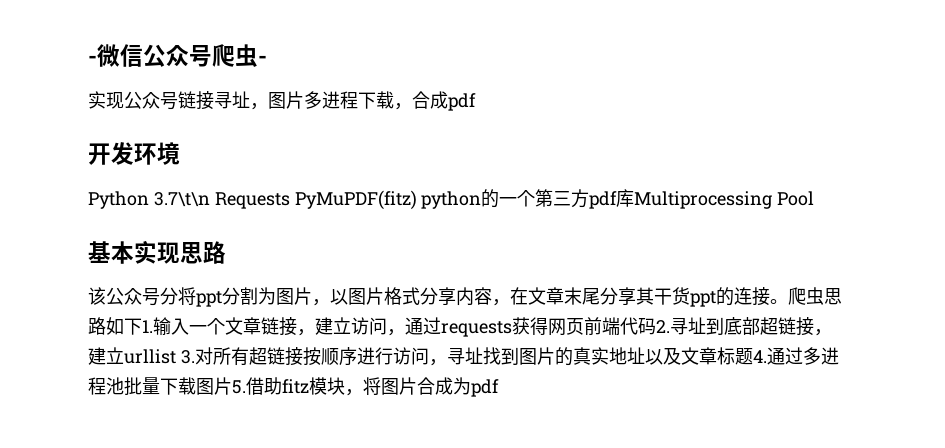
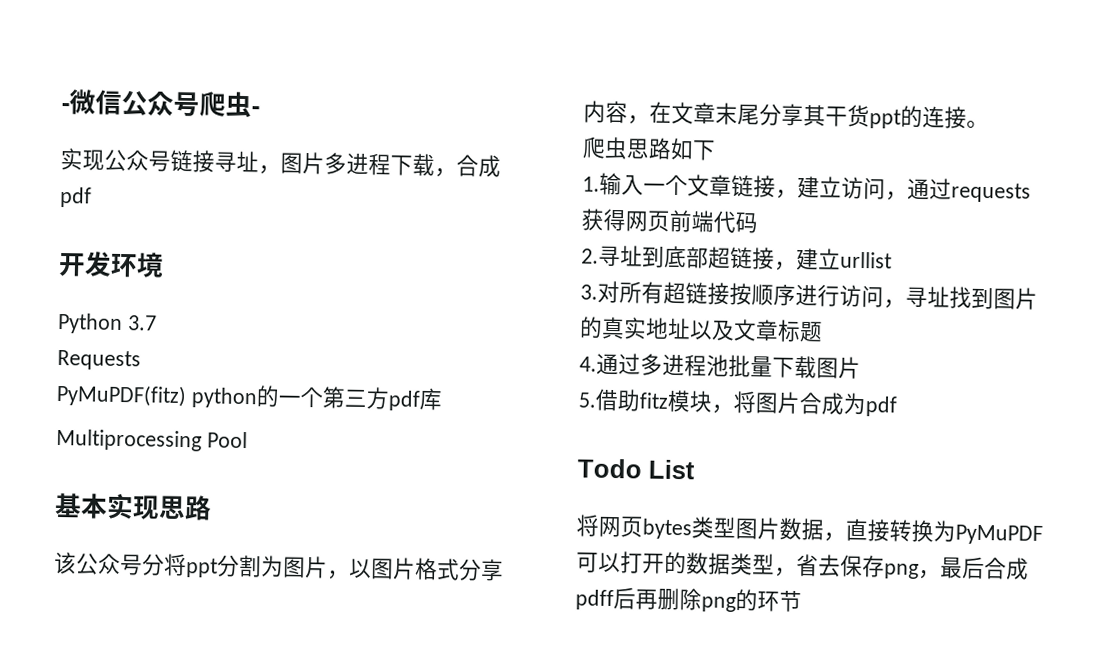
[153,192,210,207] 3.7\t\n -> [126,315,157,331] 3.7 //
(290, 200) none -> (141, 360) //
(635, 198) none -> (443, 399) //
(788, 301) none -> (989, 125) //
(142, 326) none -> (716, 150) //
(656, 326) none -> (758, 222) //
(176, 356) none -> (892, 260) //
(753, 356) none -> (823, 332) //
(232, 386) none -> (861, 368) //
(499, 388) none -> [577,458,695,480] [576,514,1043,545] [576,551,1029,580] [575,587,802,613] // Todo List // 将网页bytes类型图片数据，直接转换为PyMuPDF可以打开的数据类型，省去保存png，最后合成pdff后再删除png的环节

